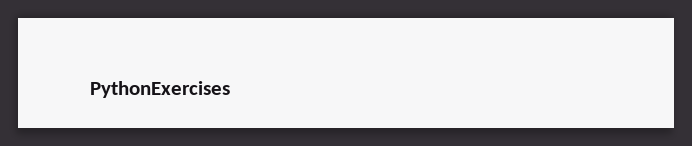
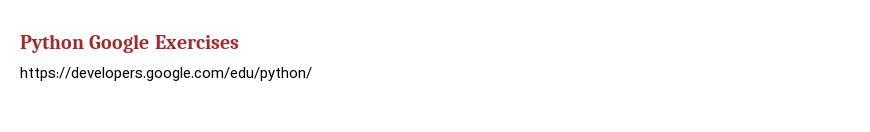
[90,81,230,98] PythonExercises -> [20,34,239,53] [20,67,312,81] Python Google Exercises // https://developers.google.com/edu/python/

